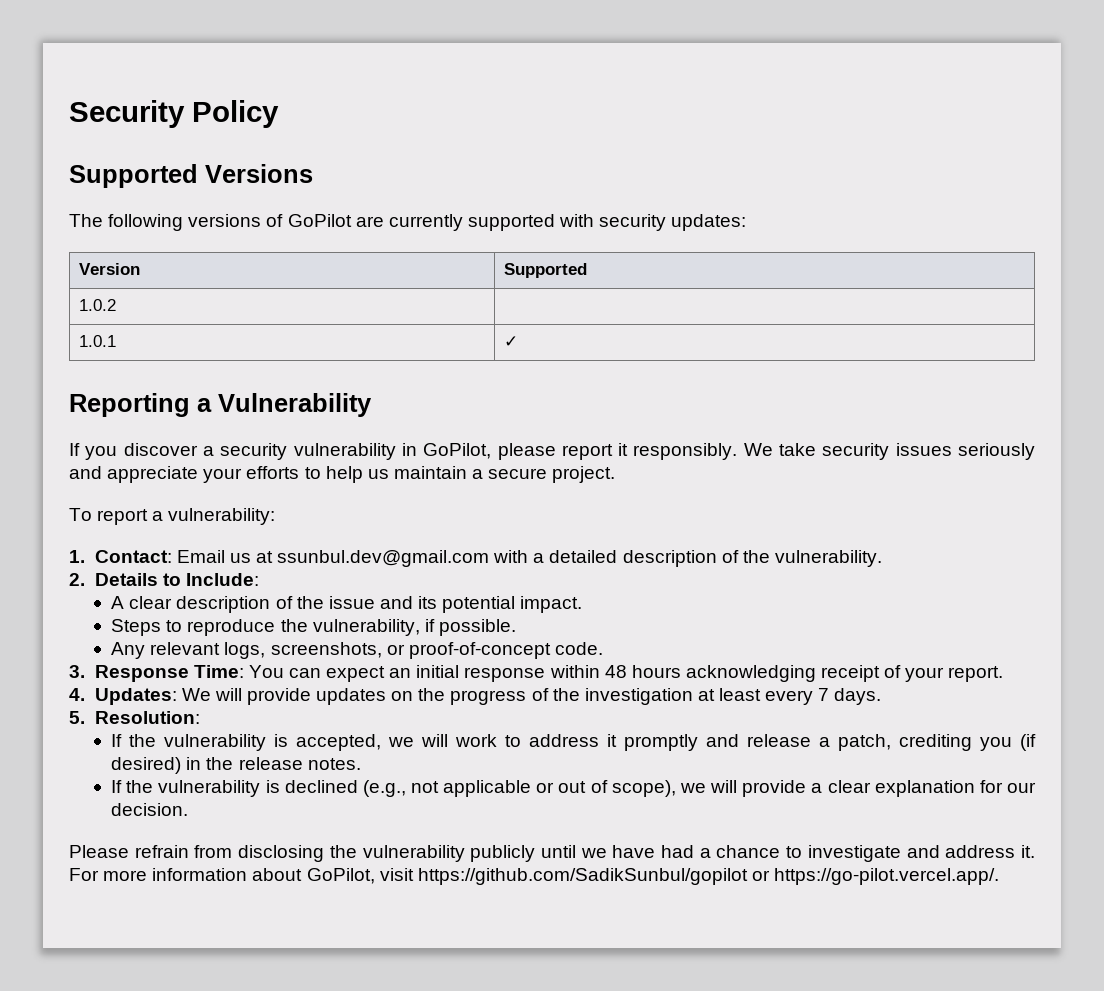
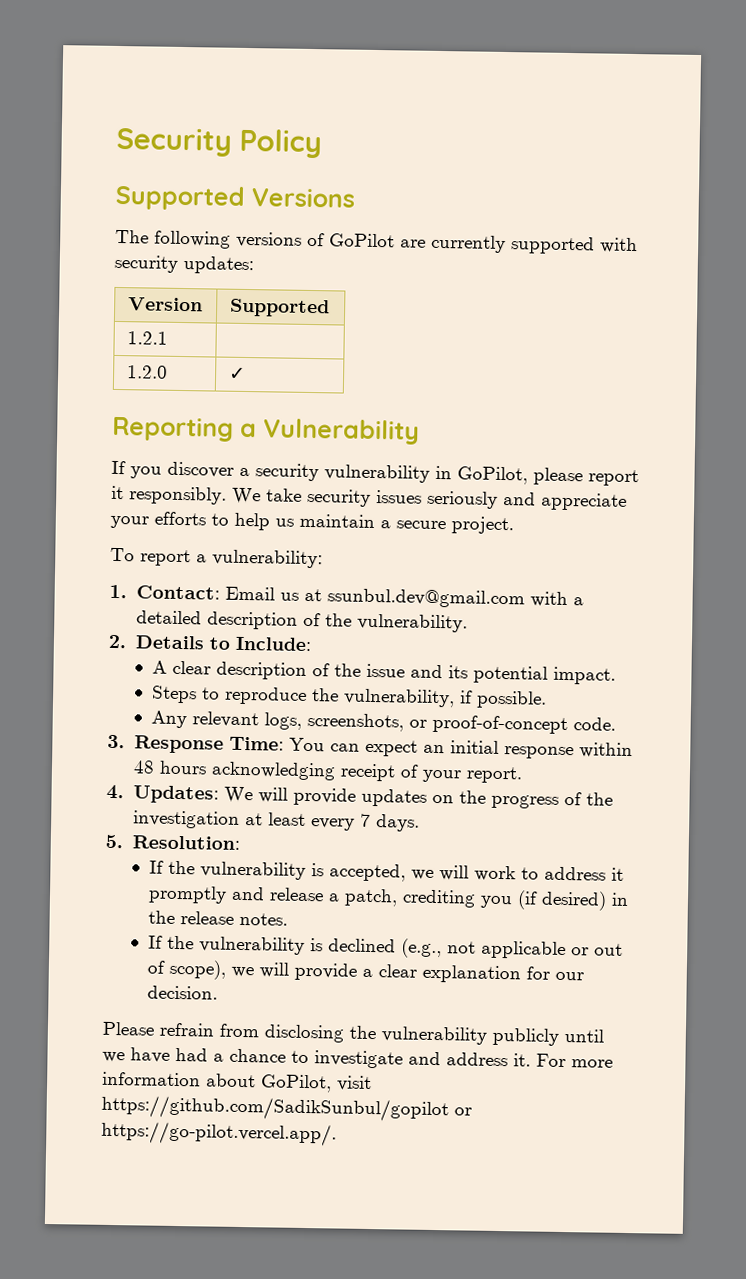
[78,299,116,311] [78,335,116,347] 1.0.2 | // 1.0.1 -> [126,331,168,345] [126,365,168,379] 1.2.1 | // 1.2.0

